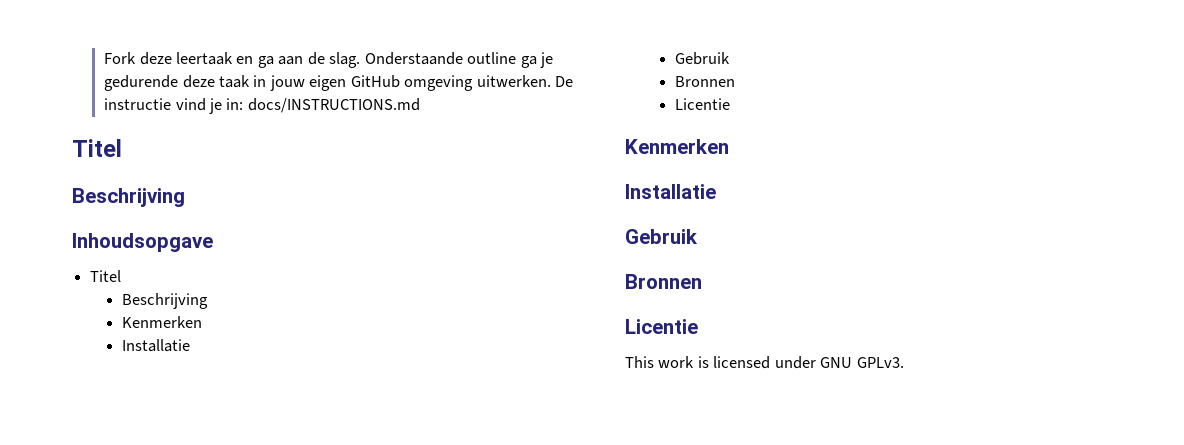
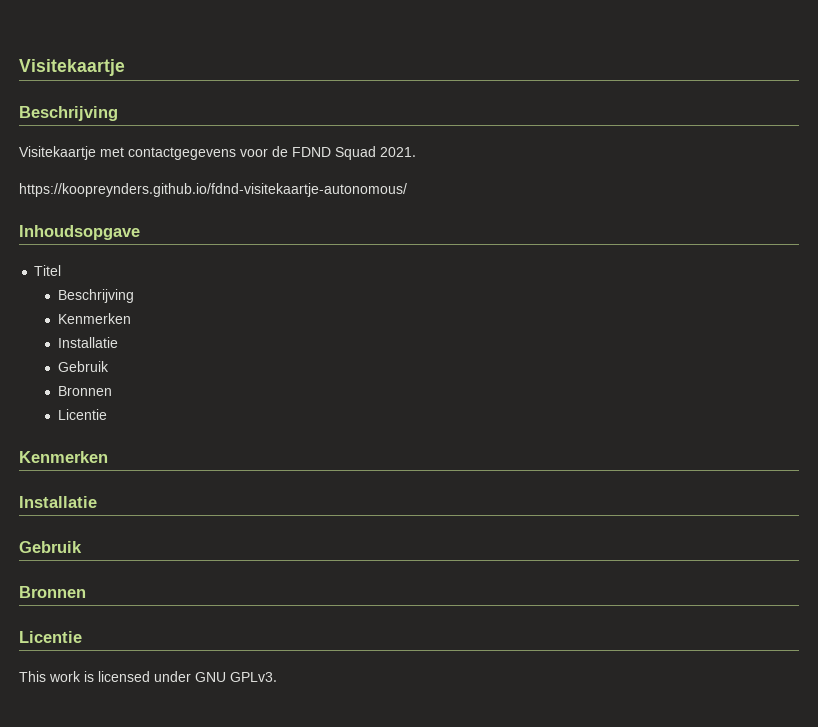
[104,52,554,68] [104,75,574,91] [104,98,420,114] [72,139,122,157] [72,188,185,207] Fork deze leertaak en ga aan de slag. Onderstaande outline ga je gedurende deze taak in jouw eigen GitHub omgeving uitwerken. De instructie vind je in: docs/INSTRUCTIONS.md // Titel // Beschrijving -> [19,59,125,76] [19,106,118,121] [19,146,416,160] [19,183,407,197] Visitekaartje // Beschrijving // Visitekaartje met contactgegevens voor de FDND Squad 2021. // https://koopreynders.github.io/fdnd-visitekaartje-autonomous/

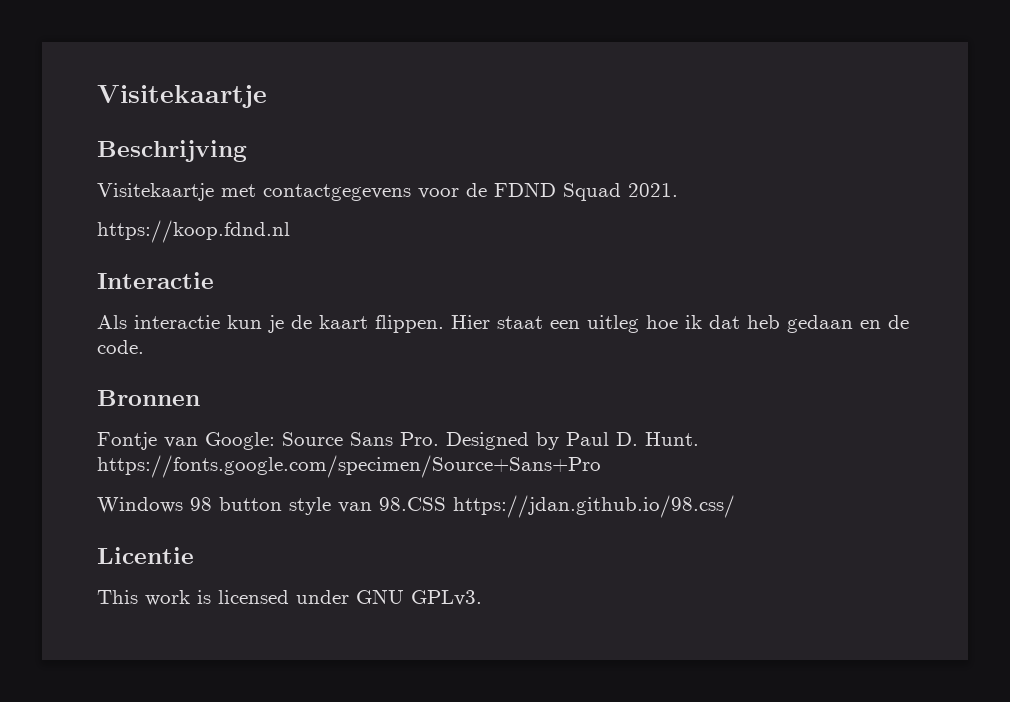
[19,183,407,197] [19,225,140,240] [34,265,62,276] [57,289,134,303] [57,313,131,324] [57,337,118,348] [57,361,109,372] [57,386,112,396] [57,409,107,420] [19,451,108,463] [19,496,97,508] [19,541,82,553] [19,586,86,598] https://koopreynders.github.io/fdnd-visitekaartje-autonomous/ // Inhoudsopgave // Titel // Beschrijving // Kenmerken // Installatie // Gebruik // Bronnen // Licentie // Kenmerken // Installatie // Gebruik // Bronnen -> [97,220,290,243] [97,272,214,289] [97,315,909,333] [97,340,144,354] [97,390,200,406] [97,432,699,450] [97,455,601,478] [97,495,735,518] https://koop.fdnd.nl // Interactie // Als interactie kun je de kaart flippen. Hier staat een uitleg hoe ik dat heb gedaan en de code. // Bronnen // Fontje van Google: Source Sans Pro. Designed by Paul D. Hunt. https://fonts.google.com/specimen/Source+Sans+Pro // Windows 98 button style van 98.CSS https://jdan.github.io/98.css/

